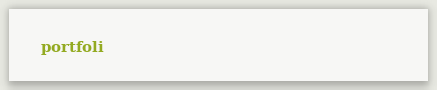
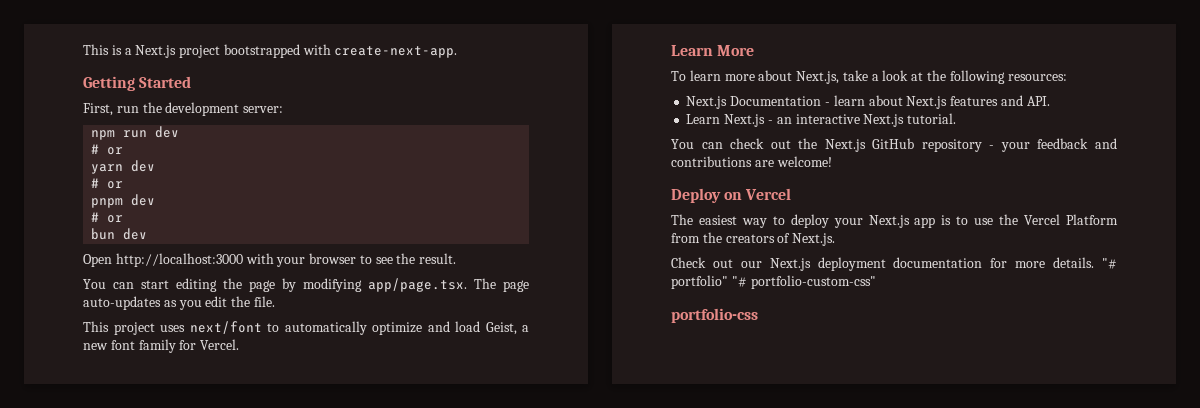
[41,41,104,55] portfoli -> [83,44,458,58] [83,76,192,91] [83,102,284,116] [91,126,180,140] [91,144,124,155] [91,160,156,174] [91,178,124,189] [91,194,156,208] [91,212,124,223] [91,228,148,240] [83,253,457,267] [83,278,529,292] [83,296,275,310] [83,321,529,335] [83,339,240,353] [671,45,755,56] [671,70,1067,84] [686,95,1050,109] [686,113,957,127] [671,138,1117,152] [671,156,832,167] [671,188,792,203] [671,214,1118,228] [671,232,836,246] [671,257,1117,271] [671,275,876,289] [671,308,758,323] This is a Next.js project bootstrapped with create-next-app. // Getting Started // First, run the development server: // npm run dev // # or // yarn dev // # or // pnpm dev // # or // bun dev // Open http://localhost:3000 with your browser to see the result. // You can start editing the page by modifying app/page.tsx. The page auto-updates as you edit the file. // This project uses next/font to automatically optimize and load Geist, a new font family for Vercel. // Learn More // To learn more about Next.js, take a look at the following resources: // Next.js Documentation - learn about Next.js features and API. // Learn Next.js - an interactive Next.js tutorial. // You can check out the Next.js GitHub repository - your feedback and contributions are welcome! // Deploy on Vercel // The easiest way to deploy your Next.js app is to use the Vercel Platform from the creators of Next.js. // Check out our Next.js deployment documentation for more details. "# portfolio" "# portfolio-custom-css" // portfolio-css

